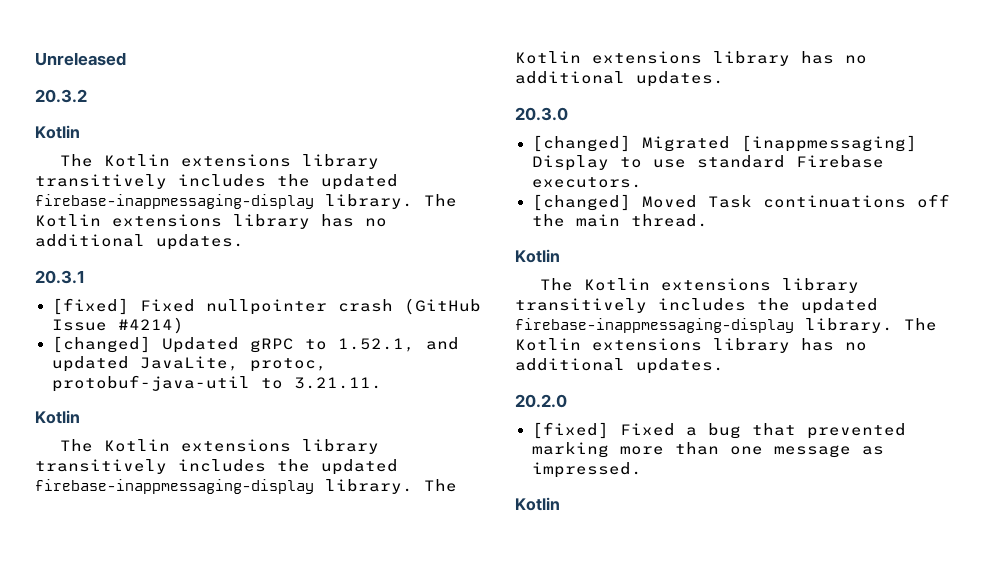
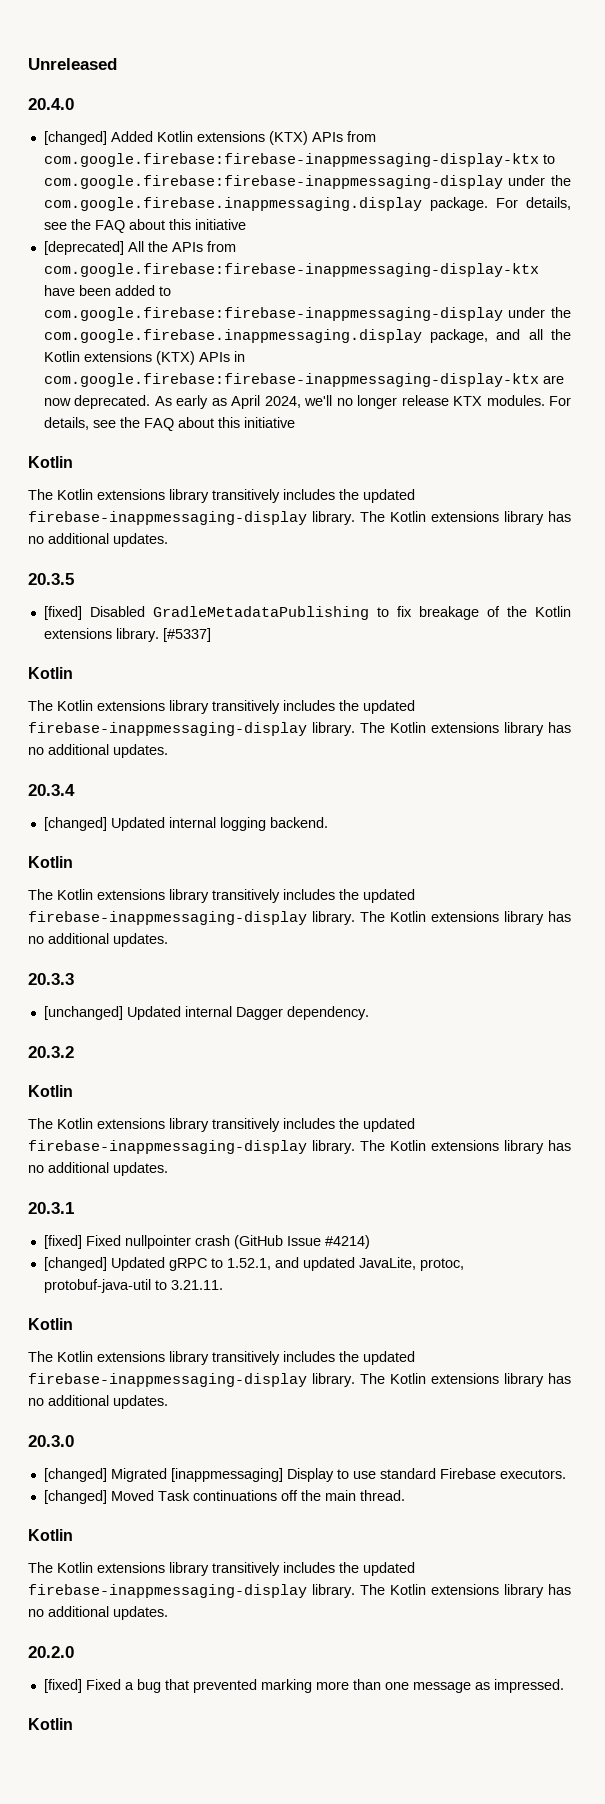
(126, 59) none -> [28,98,74,110] [43,131,376,145] [43,153,555,167] [43,175,571,189] [43,197,571,211] [43,219,246,233] [43,241,236,255] [43,263,539,277] [43,285,171,296] [43,307,571,321] [43,329,571,343] [43,351,245,365] [43,373,564,387] [43,395,571,409] [43,417,295,431] [28,456,73,468] [28,489,415,503] [28,511,571,525] [28,533,168,547] [28,573,74,585] [43,606,572,620] [43,628,211,642] [28,667,73,679] [28,700,415,714] [28,722,571,736] [28,744,168,758] [28,784,75,796] [43,817,328,831] [28,856,73,868] [28,889,415,903] [28,911,571,925] [28,933,168,947] [28,973,74,985] [43,1006,369,1020] // 20.4.0 // [changed] Added Kotlin extensions (KTX) APIs from com.google.firebase:firebase-inappmessaging-display-ktx to com.google.firebase:firebase-inappmessaging-display under the com.google.firebase.inappmessaging.display package. For details, see the FAQ about this initiative // [deprecated] All the APIs from com.google.firebase:firebase-inappmessaging-display-ktx have been added to com.google.firebase:firebase-inappmessaging-display under the com.google.firebase.inappmessaging.display package, and all the Kotlin extensions (KTX) APIs in com.google.firebase:firebase-inappmessaging-display-ktx are now deprecated. As early as April 2024, we'll no longer release KTX modules. For details, see the FAQ about this initiative // Kotlin // The Kotlin extensions library transitively includes the updated firebase-inappmessaging-display library. The Kotlin extensions library has no additional updates. // 20.3.5 // [fixed] Disabled GradleMetadataPublishing to fix breakage of the Kotlin extensions library. [#5337] // Kotlin // The Kotlin extensions library transitively includes the updated firebase-inappmessaging-display library. The Kotlin extensions library has no additional updates. // 20.3.4 // [changed] Updated internal logging backend. // Kotlin // The Kotlin extensions library transitively includes the updated firebase-inappmessaging-display library. The Kotlin extensions library has no additional updates. // 20.3.3 // [unchanged] Updated internal Dagger dependency.

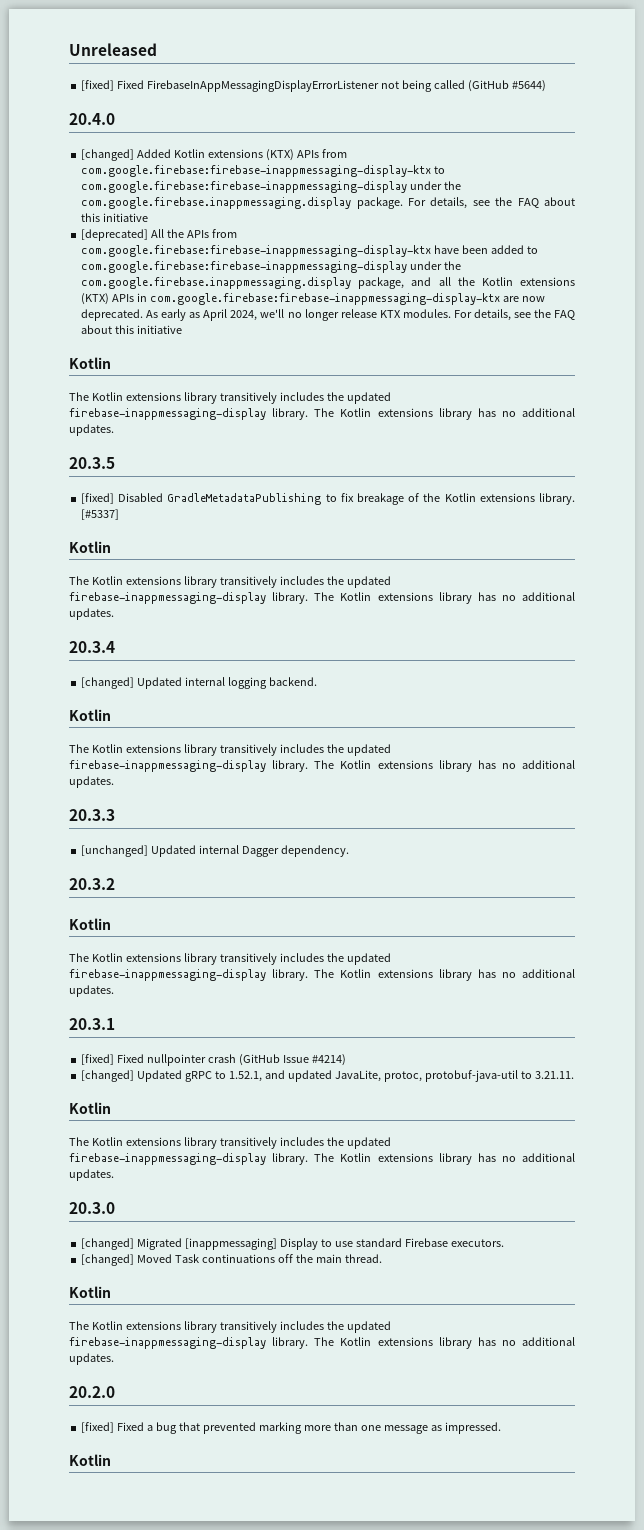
(117, 64) none -> [81,80,546,92] // [fixed] Fixed FirebaseInAppMessagingDisplayErrorListener not being called (GitHub #5644)

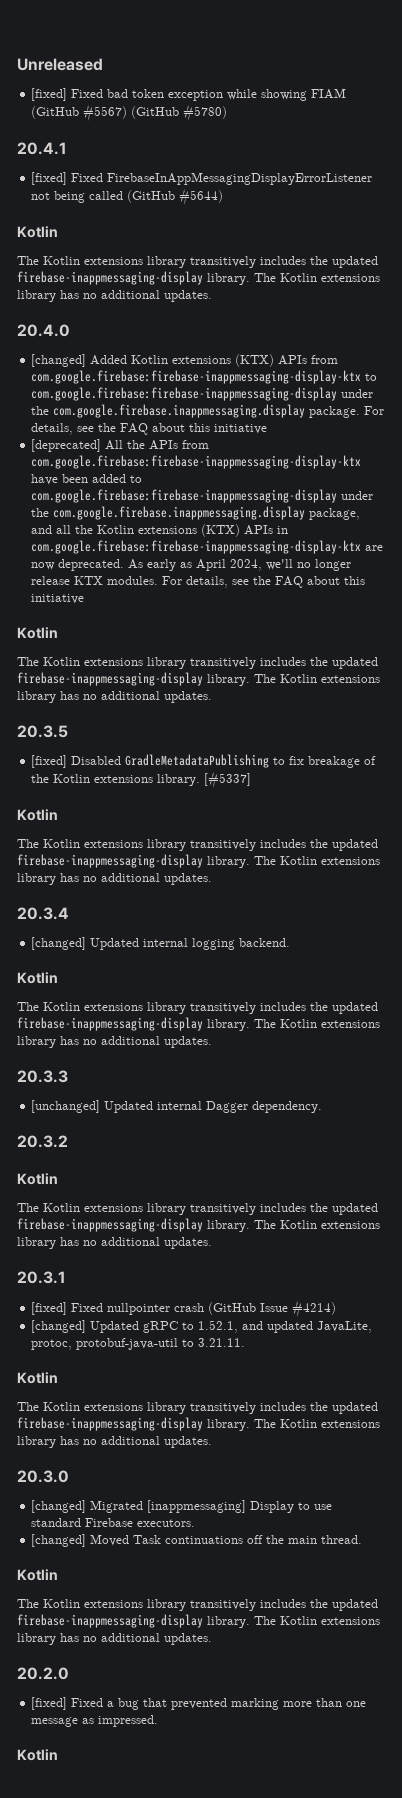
(157, 49) none -> [31,88,347,101] [31,104,228,121] [17,142,67,155] // [fixed] Fixed bad token exception while showing FIAM (GitHub #5567) (GitHub #5780) // 20.4.1
(546, 86) none -> [17,226,58,238] [17,256,378,268] [17,271,380,285] [17,290,212,302] // Kotlin // The Kotlin extensions library transitively includes the updated firebase-inappmessaging-display library. The Kotlin extensions library has no additional updates.

